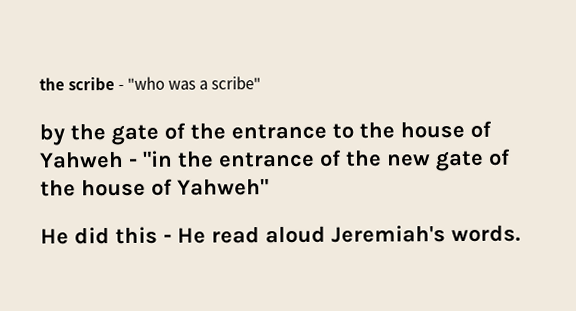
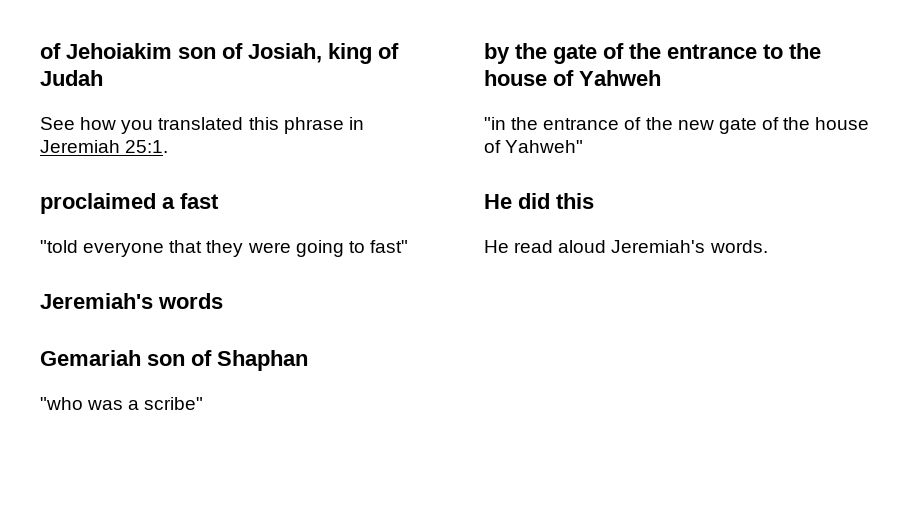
[39,77,125,91] the scribe - -> [40,43,399,64] [40,70,103,86] [40,117,364,134] [40,140,169,153] [40,193,219,214] [40,240,408,257] [40,293,223,309] [40,350,308,371] of Jehoiakim son of Josiah, king of Judah // See how you translated this phrase in Jeremiah 25:1. // proclaimed a fast // "told everyone that they were going to fast" // Jeremiah's words // Gemariah son of Shaphan //
[129,158,138,167] - -> (661, 78) //
[163,234,172,243] - -> (594, 201) //

